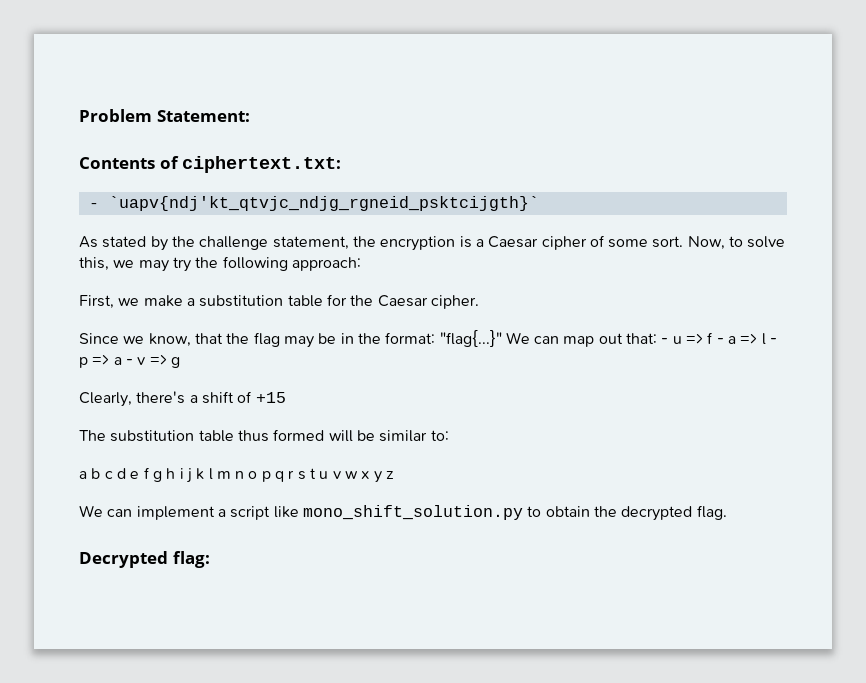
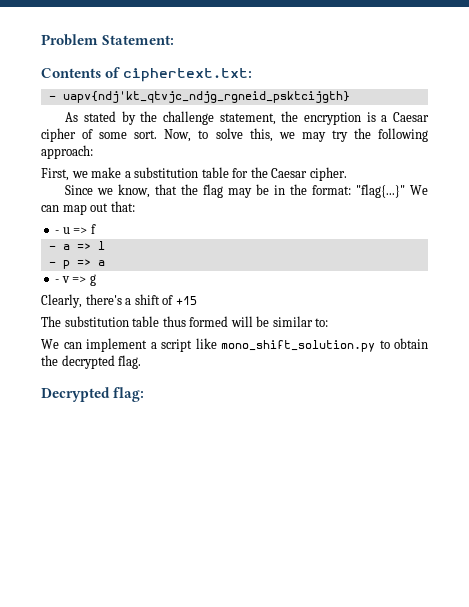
[108,196,539,211] `uapv{ndj'kt_qtvjc_ndjg_rgneid_psktcijgth}` -> [62,91,350,103] uapv{ndj'kt_qtvjc_ndjg_rgneid_psktcijgth}
(658, 338) none -> (135, 206) //
(714, 338) none -> (96, 229) //
(766, 339) none -> (105, 245) //
(122, 361) none -> (105, 263) //
[79,467,394,483] // a b c d e f g h i j k l m n o p q r s t u v w x y z -> (329, 322) none

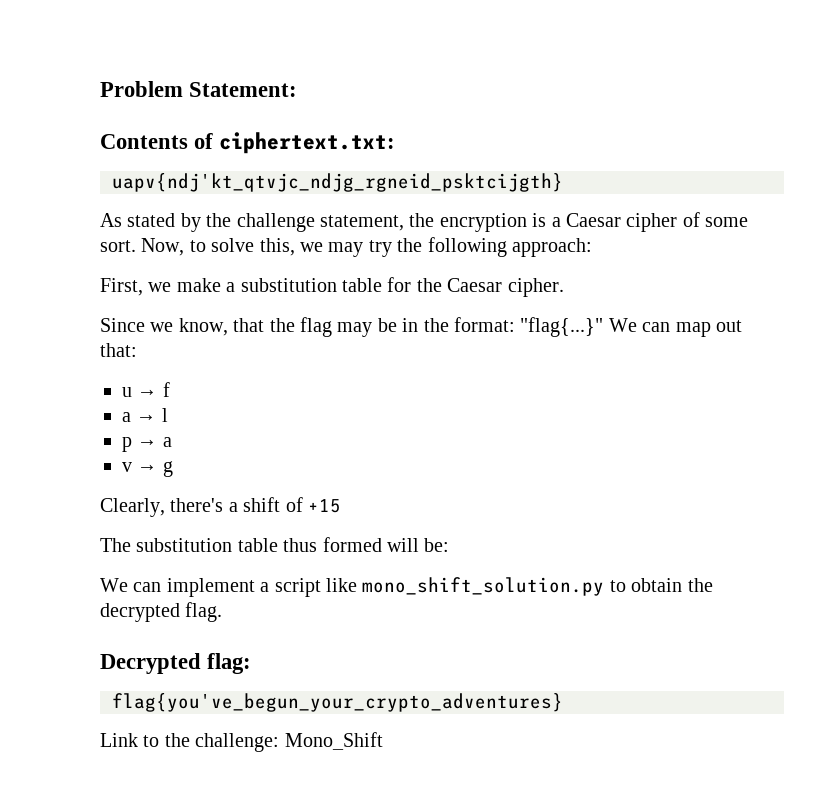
[48,95,56,100] - -> (396, 143) none
[55,224,96,234] [48,241,105,250] [48,259,105,269] [55,276,87,283] - u => f // - a => l // - p => a // - v => -> [122,382,170,397] [122,408,168,422] [122,437,172,452] [122,462,158,472] u → f // a → l // p → a // v →
[256,316,329,327] be similar to: -> [424,538,450,552] be:
(145, 394) none -> [112,693,563,712] [100,732,383,752] // flag{you've_begun_your_crypto_adventures} // Link to the challenge: Mono_Shift

